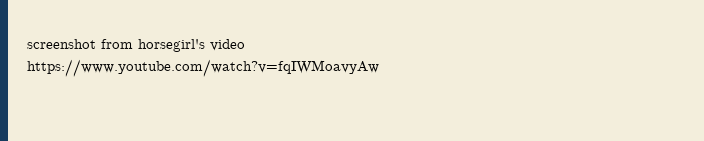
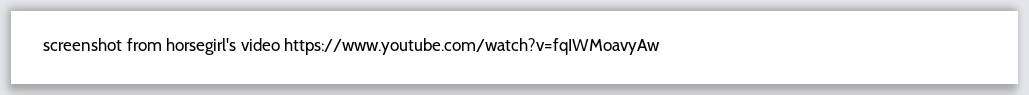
(245, 45) // -> (280, 44) none

